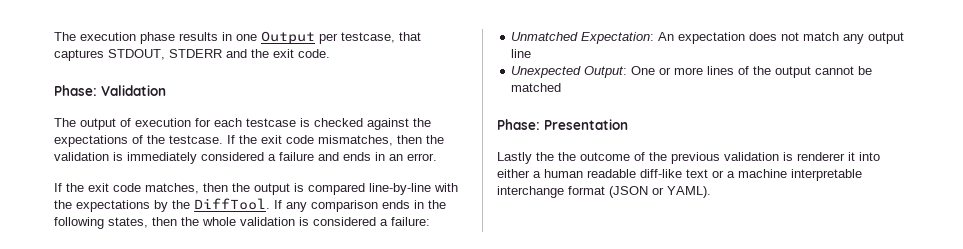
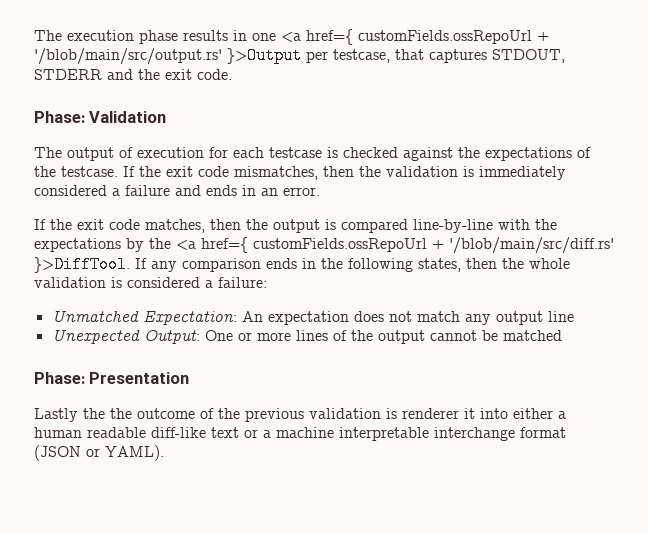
[261,31,315,44] Output -> [281,29,549,45] [34,47,302,65] <a href={ customFields.ossRepoUrl + '/blob/main/src/output.rs' }>Output
[194,198,270,210] DiffTool. -> [176,237,614,254] [34,256,130,273] <a href={ customFields.ossRepoUrl + '/blob/main/src/diff.rs' }>DiffTool.

